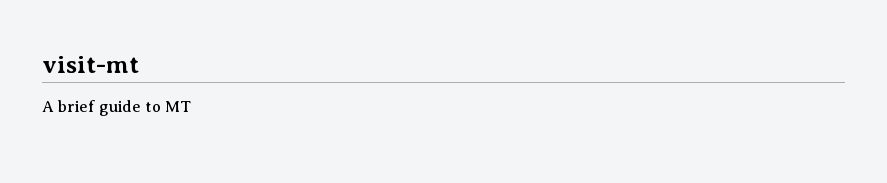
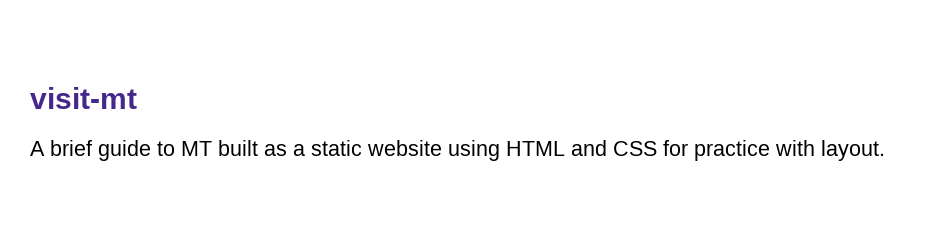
(192, 106) none -> [218,140,885,161] built as a static website using HTML and CSS for practice with layout.

